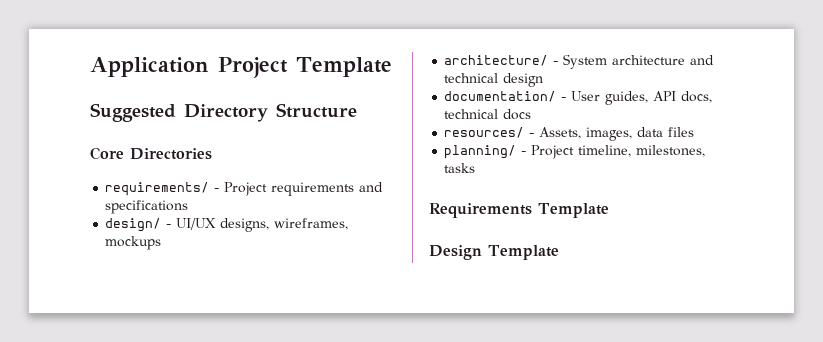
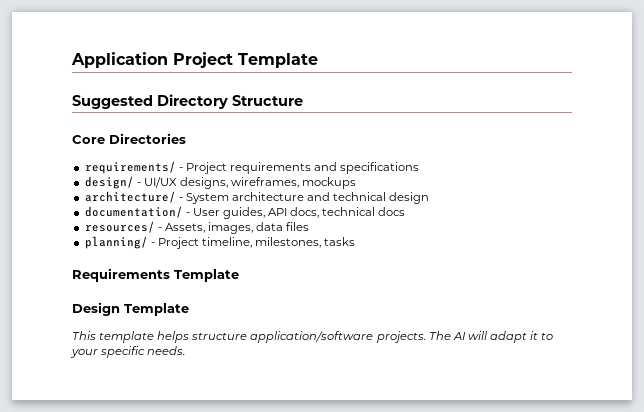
(559, 252) none -> [72,331,554,343] [70,346,186,358] // This template helps structure application/software projects. The AI will adapt it to your specific needs.

